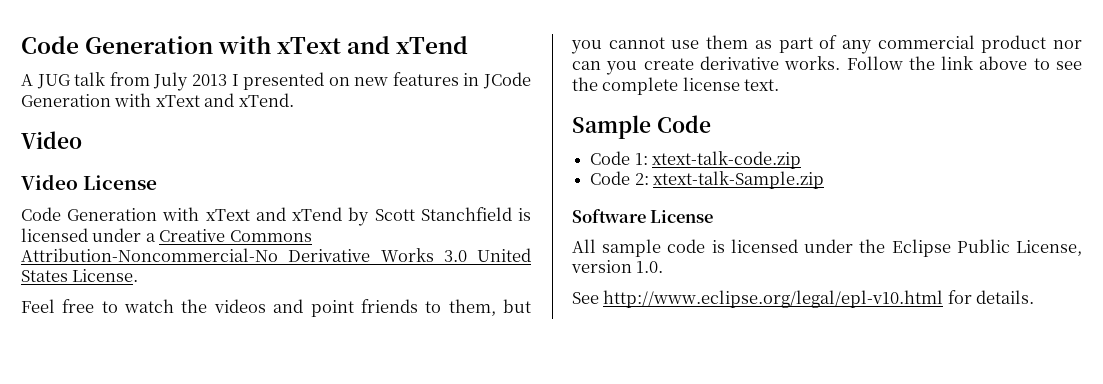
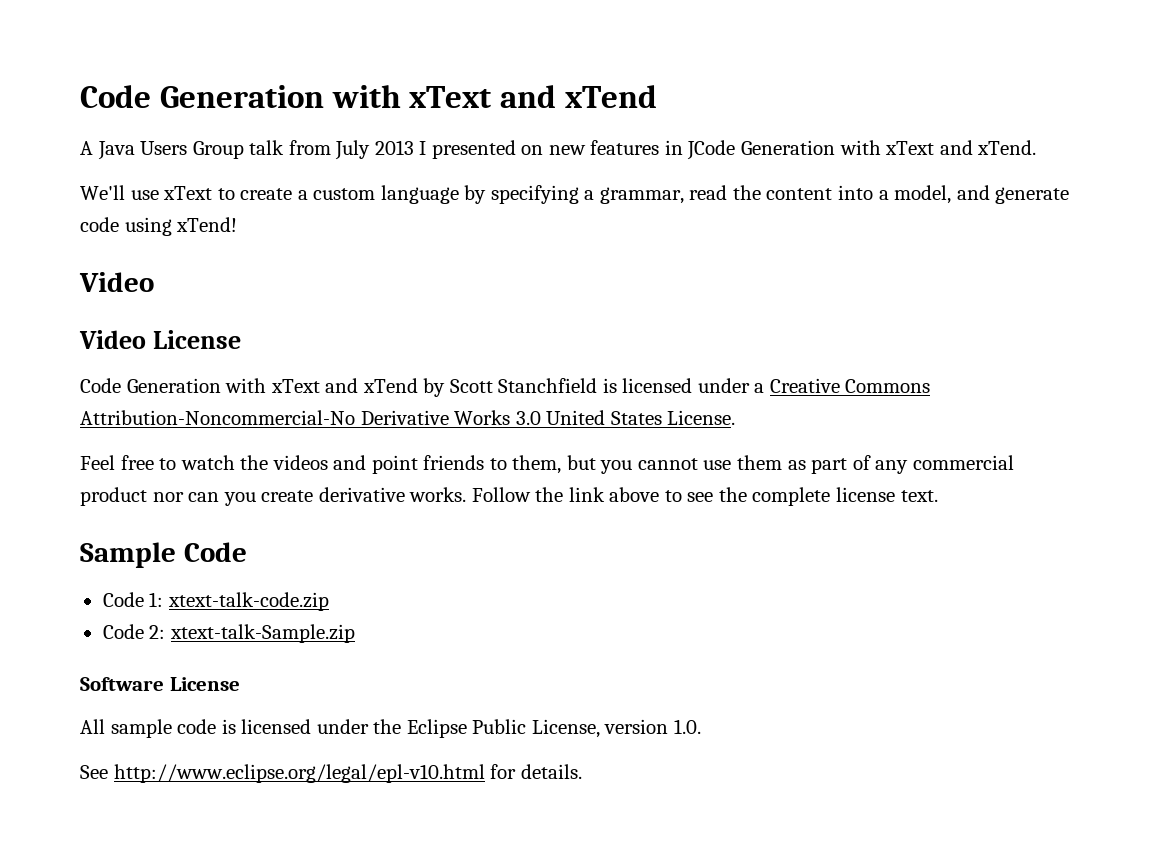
[36,74,71,89] JUG -> [97,141,244,160] Java Users Group
(294, 100) none -> [80,185,1070,204] [80,217,238,236] // We'll use xText to create a custom language by specifying a grammar, read the content into a model, and generate code using xTend!

